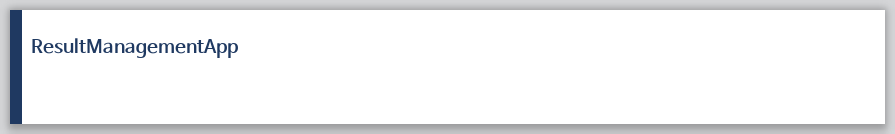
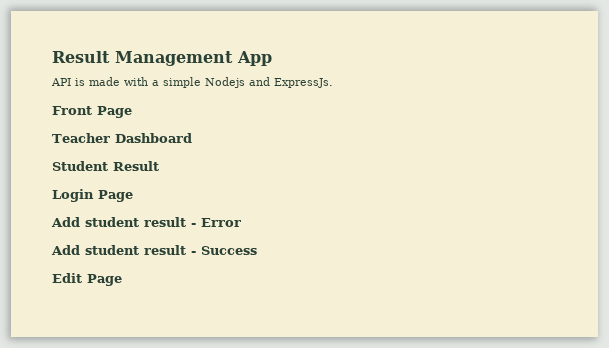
[31,38,238,58] ResultManagementApp -> [52,51,272,66] [51,77,333,88] [52,106,132,118] [52,133,192,143] [52,161,159,171] [52,189,133,202] [51,217,241,227] [51,245,257,255] [52,273,122,286] Result Management App // API is made with a simple Nodejs and ExpressJs. // Front Page // Teacher Dashboard // Student Result // Login Page // Add student result - Error // Add student result - Success // Edit Page

